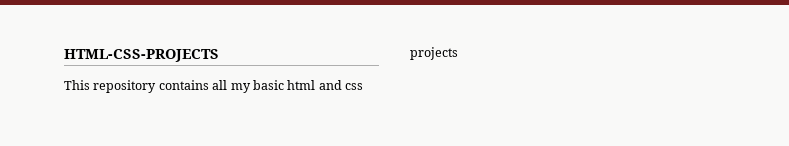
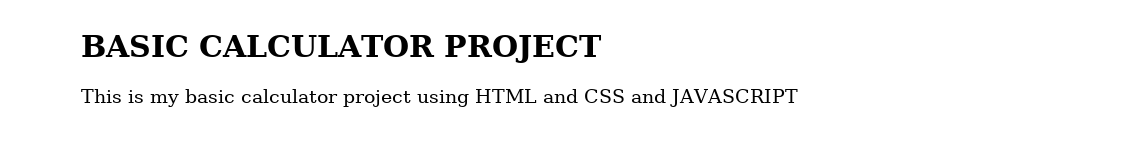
[64,49,219,62] [64,80,363,93] [410,47,458,60] HTML-CSS-PROJECTS // This repository contains all my basic html and css projects -> [81,35,602,63] [81,89,798,107] BASIC CALCULATOR PROJECT // This is my basic calculator project using HTML and CSS and JAVASCRIPT

